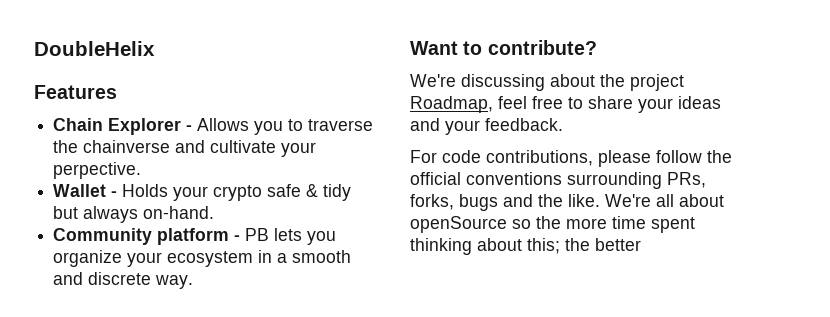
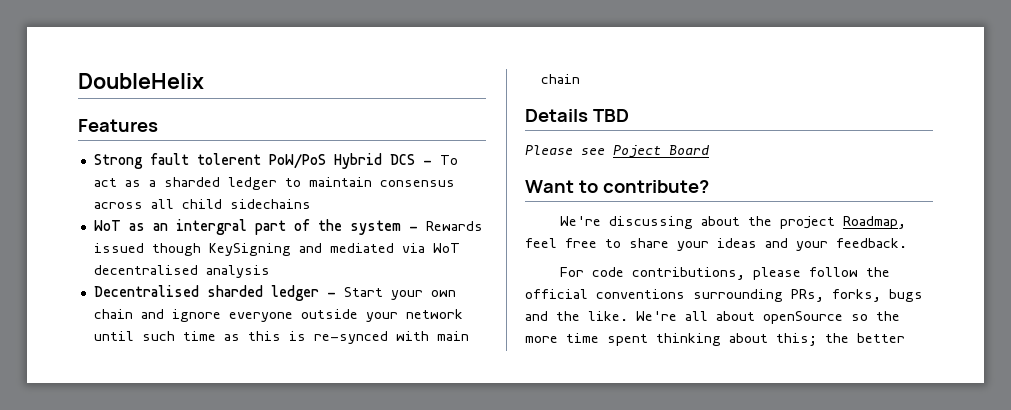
[53,118,374,135] [53,140,317,157] [53,162,142,179] [53,184,352,201] [53,206,215,223] [53,228,337,245] [53,250,352,267] [53,272,194,289] Chain Explorer - Allows you to traverse the chainverse and cultivate your perpective. // Wallet - Holds your crypto safe & tidy but always on-hand. // Community platform - PB lets you organize your ecosystem in a smooth and discrete way. -> [93,153,458,169] [93,177,455,190] [93,199,311,209] [93,219,483,235] [93,243,460,256] [93,265,270,278] [93,285,456,301] [93,309,463,322] [93,331,469,344] [540,74,580,84] [525,109,629,122] [525,145,710,158] Strong fault tolerent PoW/PoS Hybrid DCS - To act as a sharded ledger to maintain consensus across all child sidechains // WoT as an intergral part of the system - Rewards issued though KeySigning and mediated via WoT decentralised analysis // Decentralised sharded ledger - Start your own chain and ignore everyone outside your network until such time as this is re-synced with main chain // Details TBD // Please see Poject Board

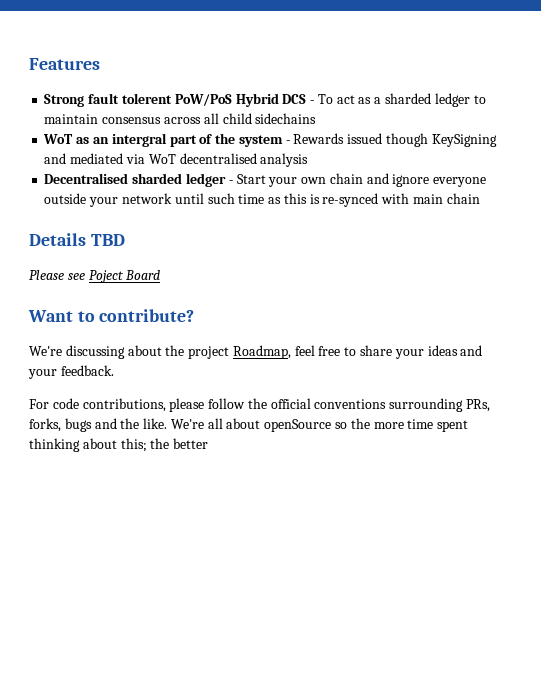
[78,73,204,89] DoubleHelix // -> (29, 64) none

